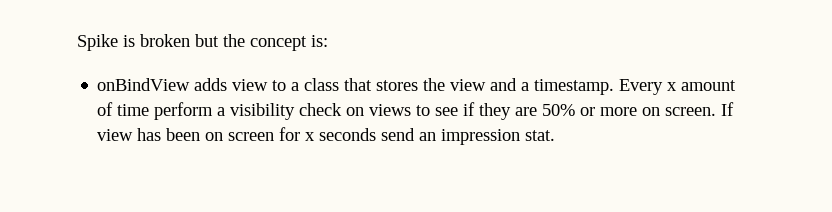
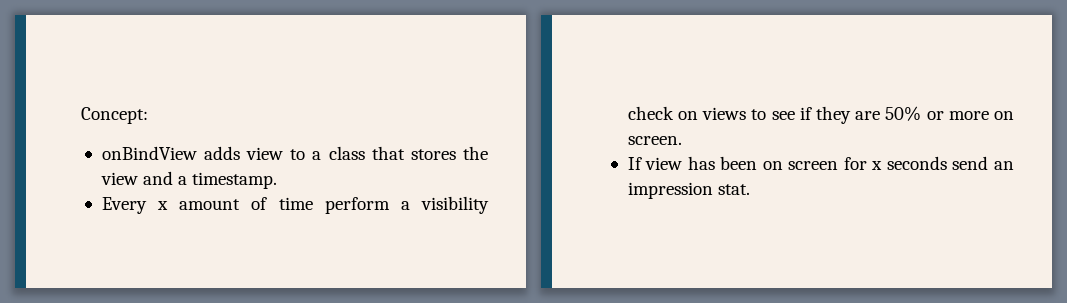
[77,34,328,51] Spike is broken but the concept is: -> [81,107,148,124] Concept:
(615, 87) none -> (278, 180) //
(717, 111) none -> (682, 140) //

